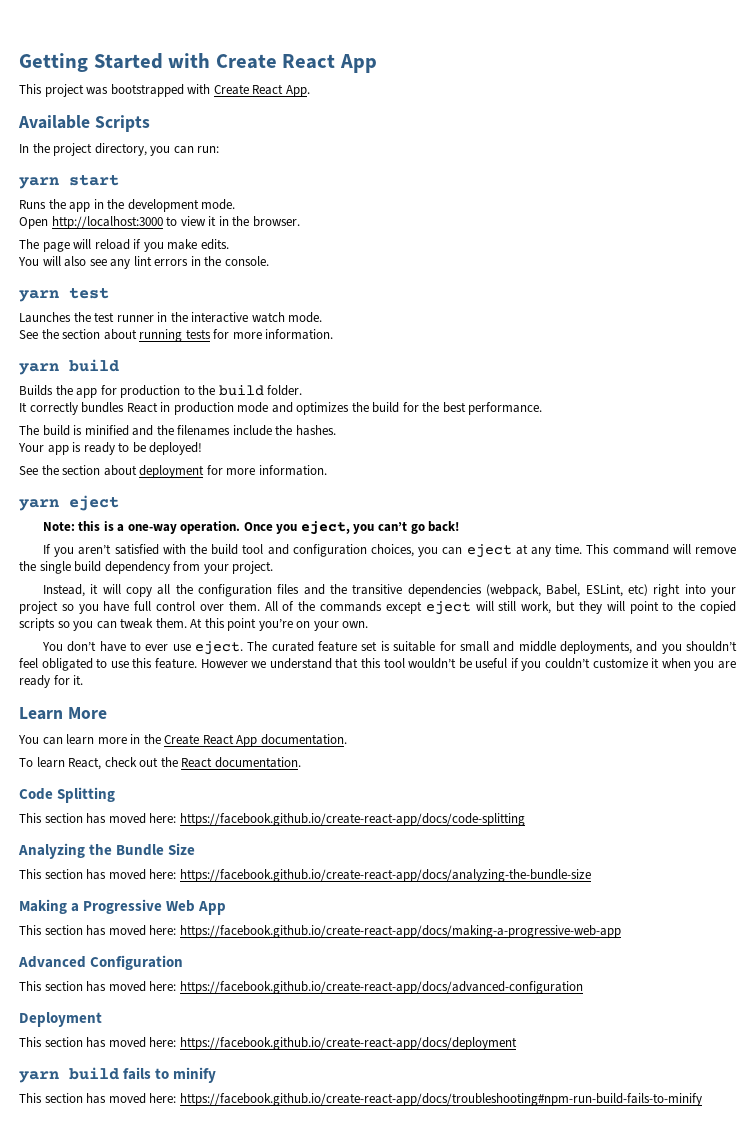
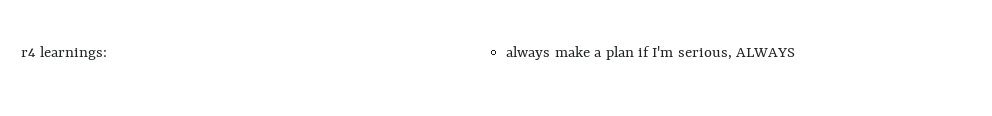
[19,53,377,73] [19,84,310,97] [18,115,150,132] [19,143,220,156] [19,174,119,189] [19,199,236,212] [19,216,300,229] [19,239,229,252] [18,256,269,269] [19,287,109,302] [19,312,323,323] [19,329,334,342] [19,359,119,375] [19,385,303,398] [19,402,543,415] [19,425,336,436] [18,442,203,455] [19,465,327,478] [19,495,119,511] [42,521,460,535] [42,544,736,558] [19,561,274,574] [42,584,737,597] [19,601,737,615] [19,618,369,631] [41,641,737,655] [19,658,736,671] [19,675,84,688] [19,707,107,720] [18,734,347,747] [19,757,301,770] [19,787,116,803] [19,813,525,826] [18,843,196,859] [19,869,591,882] [19,899,227,915] [19,925,621,938] [18,955,184,970] [19,981,583,994] [19,1012,102,1027] [19,1037,517,1050] [19,1067,217,1083] [19,1093,702,1106] Getting Started with Create React App // This project was bootstrapped with Create React App. // Available Scripts // In the project directory, you can run: // yarn start // Runs the app in the development mode. // Open http://localhost:3000 to view it in the browser. // The page will reload if you make edits. // You will also see any lint errors in the console. // yarn test // Launches the test runner in the interactive watch mode. // See the section about running tests for more information. // yarn build // Builds the app for production to the build folder. // It correctly bundles React in production mode and optimizes the build for the best performance. // The build is minified and the filenames include the hashes. // Your app is ready to be deployed! // See the section about deployment for more information. // yarn eject // Note: this is a one-way operation. Once you eject, you can’t go back! // If you aren’t satisfied with the build tool and configuration choices, you can eject at any time. This command will remove the single build dependency from your project. // Instead, it will copy all the configuration files and the transitive dependencies (webpack, Babel, ESLint, etc) right into your project so you have full control over them. All of the commands except eject will still work, but they will point to the copied scripts so you can tweak them. At this point you’re on your own. // You don’t have to ever use eject. The curated feature set is suitable for small and middle deployments, and you shouldn’t feel obligated to use this feature. However we understand that this tool wouldn’t be useful if you couldn’t customize it when you are ready for it. // Learn More // You can learn more in the Create React App documentation. // To learn React, check out the React documentation. // Code Splitting // This section has moved here: https://facebook.github.io/create-react-app/docs/code-splitting // Analyzing the Bundle Size // This section has moved here: https://facebook.github.io/create-react-app/docs/analyzing-the-bundle-size // Making a Progressive Web App // This section has moved here: https://facebook.github.io/create-react-app/docs/making-a-progressive-web-app // Advanced Configuration // This section has moved here: https://facebook.github.io/create-react-app/docs/advanced-configuration // Deployment // This section has moved here: https://facebook.github.io/create-react-app/docs/deployment // yarn build fails to minify // This section has moved here: https://facebook.github.io/create-react-app/docs/troubleshooting#npm-run-build-fails-to-minify -> [21,46,108,60] [506,46,796,60] r4 learnings: // always make a plan if I'm serious, ALWAYS

